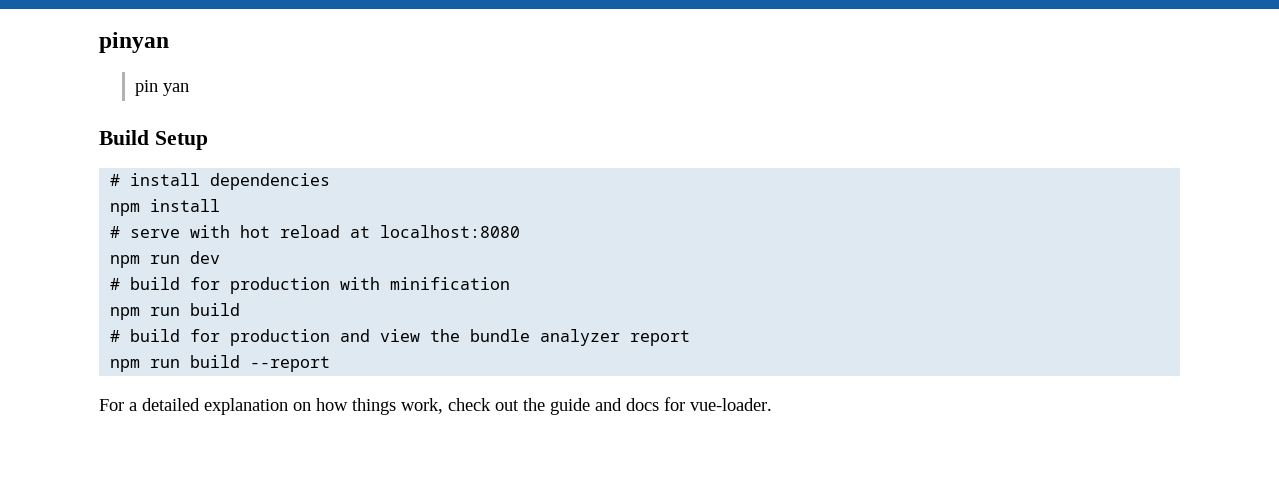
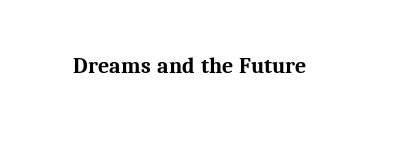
[99,32,169,53] [135,80,190,96] [99,130,208,150] [110,173,331,190] [110,199,221,216] [110,225,521,238] [110,251,221,268] [110,277,511,294] [110,303,241,320] [110,329,691,346] [110,355,331,372] [99,397,772,415] pinyan // pin yan // Build Setup // # install dependencies // npm install // # serve with hot reload at localhost:8080 // npm run dev // # build for production with minification // npm run build // # build for production and view the bundle analyzer report // npm run build --report // For a detailed explanation on how things work, check out the guide and docs for vue-loader. -> [73,57,306,73] Dreams and the Future

